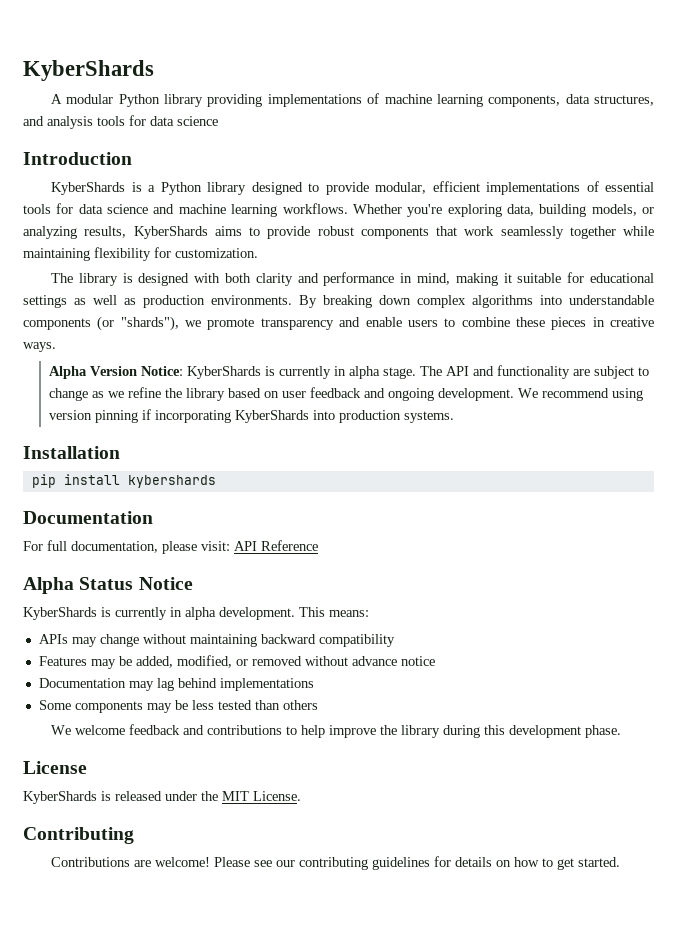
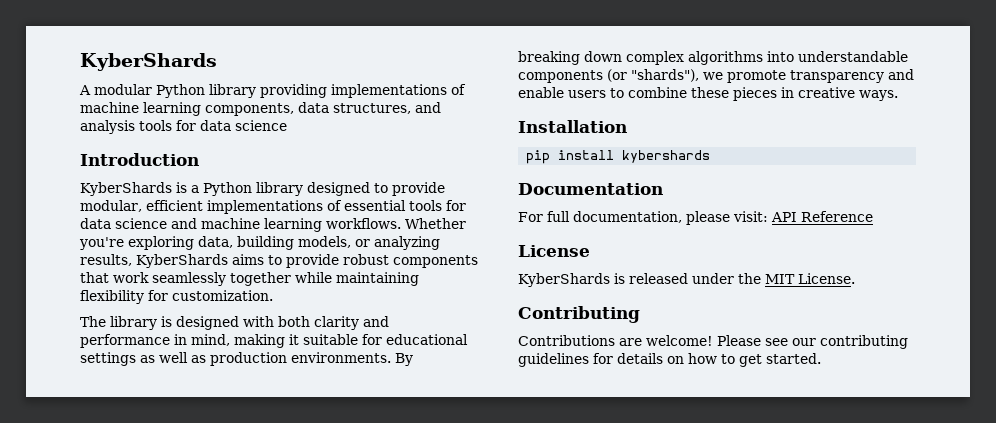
[49,365,650,379] [49,387,644,401] [49,409,455,423] // Alpha Version Notice: KyberShards is currently in alpha stage. The API and functionality are subject to change as we refine the library based on user feedback and ongoing development. We recommend using version pinning if incorporating KyberShards into production systems. -> (898, 95) none
[23,577,193,594] [23,607,369,620] [38,634,395,647] [38,655,435,669] [38,678,314,691] [38,700,318,713] [51,724,622,738] // Alpha Status Notice // KyberShards is currently in alpha development. This means: // APIs may change without maintaining backward compatibility // Features may be added, modified, or removed without advance notice // Documentation may lag behind implementations // Some components may be less tested than others // We welcome feedback and contributions to help improve the library during this development phase. -> (873, 216) none

